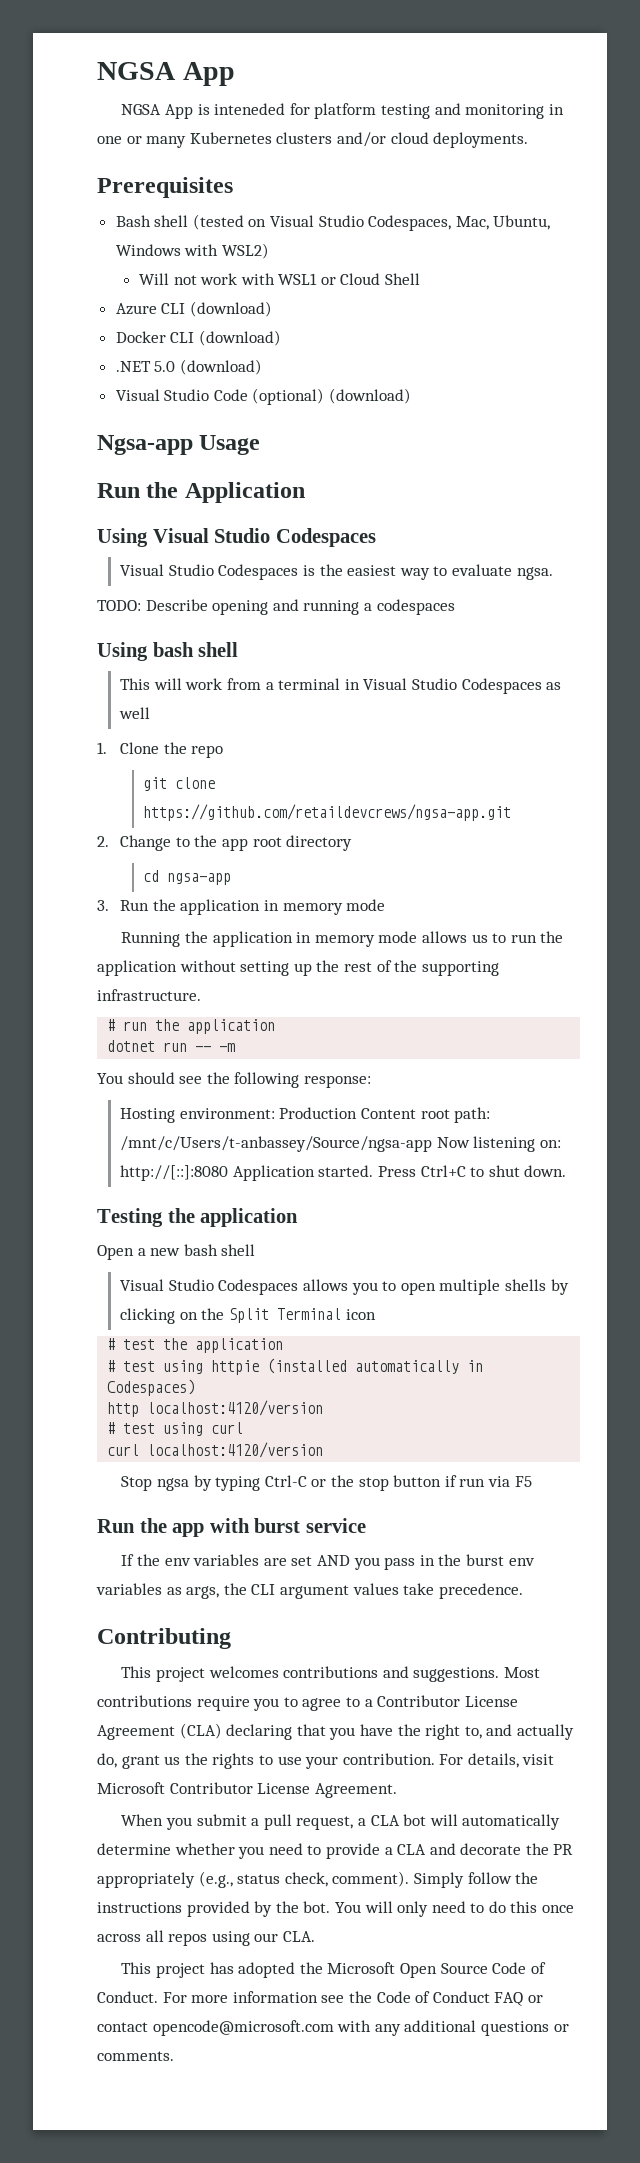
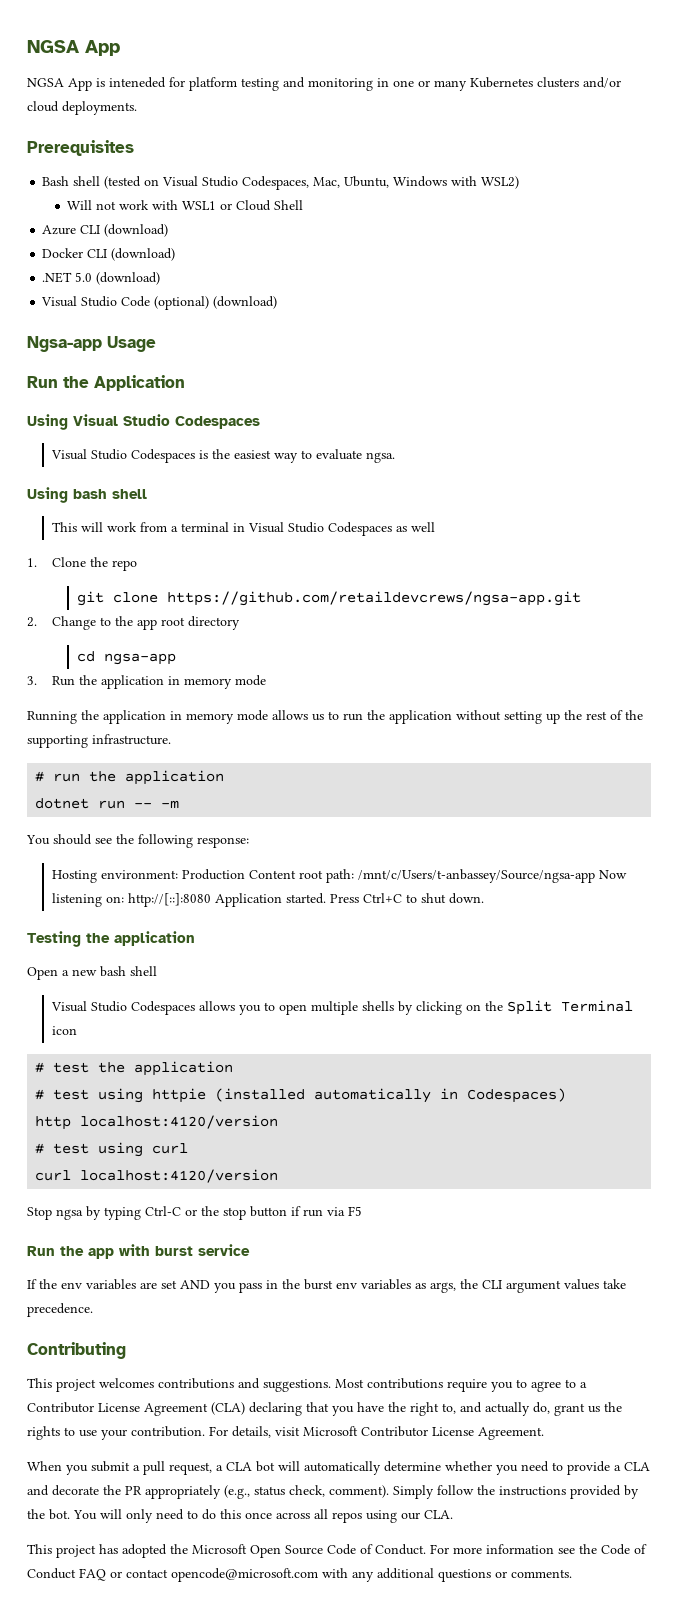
[97,599,455,615] // TODO: Describe opening and running a codespaces -> (396, 457) none

